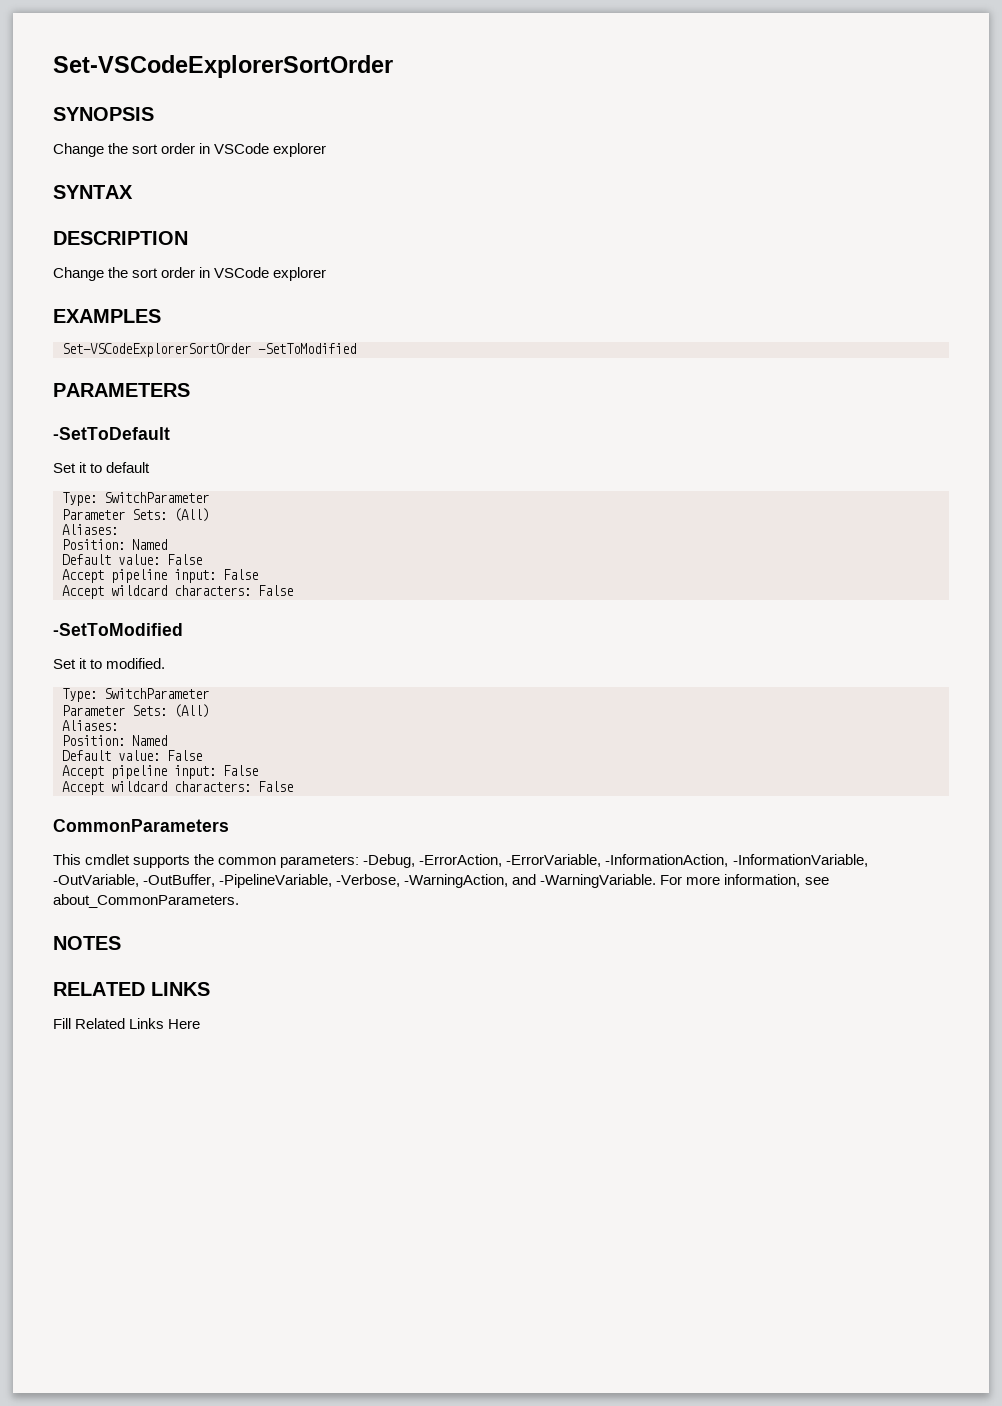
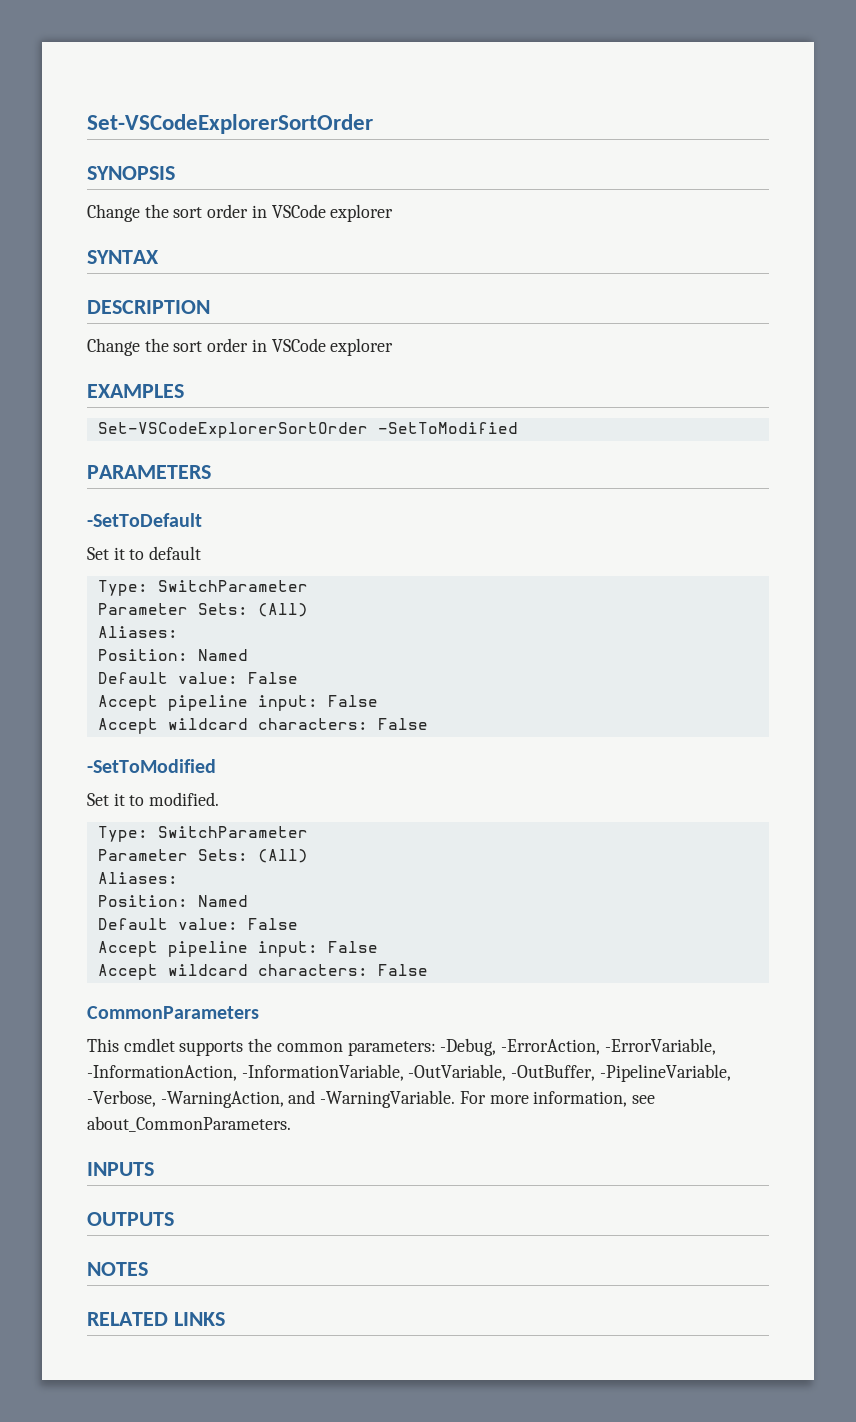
(239, 901) none -> [87,1162,154,1176] [87,1212,174,1226] // INPUTS // OUTPUTS
[53,1018,201,1029] // Fill Related Links Here -> (225, 1319) none

